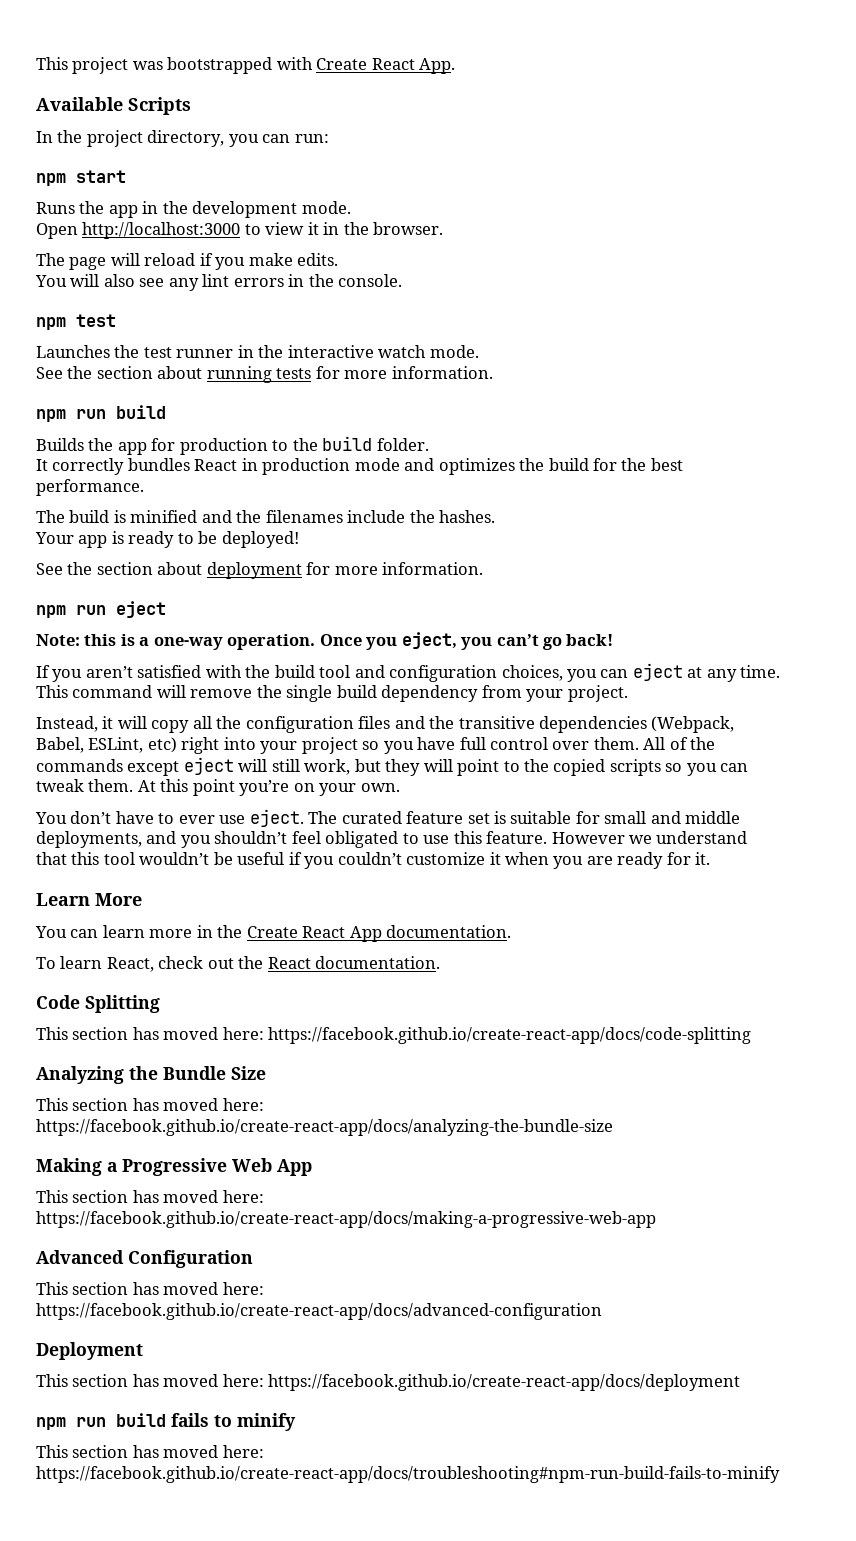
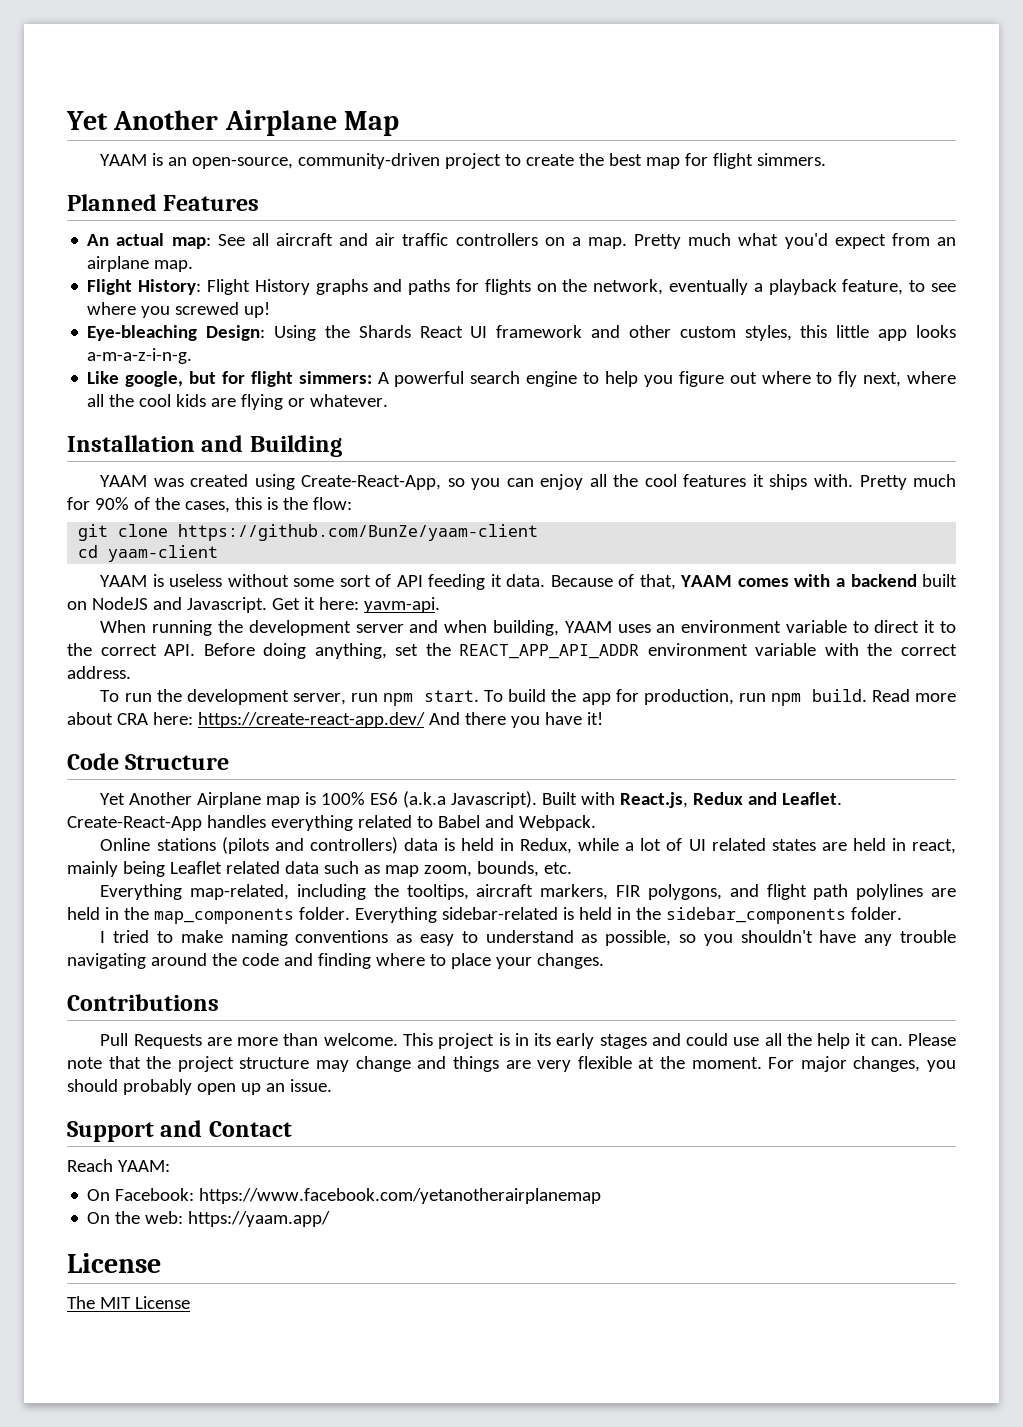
[36,57,456,74] [36,97,191,115] [36,130,329,147] [36,170,126,186] [36,201,351,218] [36,222,444,239] [36,253,339,270] [35,274,403,291] [36,314,116,330] [36,345,479,358] [36,366,493,383] [36,405,166,422] [36,438,84,451] This project was bootstrapped with Create React App. // Available Scripts // In the project directory, you can run: // npm start // Runs the app in the development mode. // Open http://localhost:3000 to view it in the browser. // The page will reload if you make edits. // You will also see any lint errors in the console. // npm test // Launches the test runner in the interactive watch mode. // See the section about running tests for more information. // npm run build // Builds -> [66,110,400,136] [100,153,827,169] [67,194,260,211] [87,233,957,249] [87,256,194,272] [87,279,956,295] [87,302,271,318] [87,325,957,341] [87,348,193,364] [87,371,956,387] [87,394,389,410] [67,435,342,457] [100,474,957,490] [67,497,352,513] [78,524,539,541] [78,545,219,562] [100,574,957,590] [67,597,440,613] [100,620,957,636] [67,643,958,659] [67,666,131,679] [100,689,547,706] Yet Another Airplane Map // YAAM is an open-source, community-driven project to create the best map for flight simmers. // Planned Features // An actual map: See all aircraft and air traffic controllers on a map. Pretty much what you'd expect from an airplane map. // Flight History: Flight History graphs and paths for flights on the network, eventually a playback feature, to see where you screwed up! // Eye-bleaching Design: Using the Shards React UI framework and other custom styles, this little app looks a-m-a-z-i-n-g. // Like google, but for flight simmers: A powerful search engine to help you figure out where to fly next, where all the cool kids are flying or whatever. // Installation and Building // YAAM was created using Create-React-App, so you can enjoy all the cool features it ships with. Pretty much for 90% of the cases, this is the flow: // git clone https://github.com/BunZe/yaam-client // cd yaam-client // YAAM is useless without some sort of API feeding it data. Because of that, YAAM comes with a backend built on NodeJS and Javascript. Get it here: yavm-api. // When running the development server and when building, YAAM uses an environment variable to direct it to the correct API. Before doing anything, set the REACT_APP_API_ADDR environment variable with the correct address. // To run the development server, run npm start. To build
[179,436,429,455] [36,458,683,475] [36,479,144,496] [36,510,496,523] [35,531,299,548] [36,562,484,579] [36,601,166,618] [36,632,614,650] [36,663,781,682] [36,685,628,702] [36,716,735,733] [36,737,716,754] [36,757,749,776] [36,779,400,796] [35,809,741,827] [36,831,748,848] [36,852,711,869] [36,893,142,906] [35,925,512,942] [36,956,441,972] [36,995,160,1013] [36,1027,752,1044] [36,1066,266,1084] [36,1098,264,1111] [36,1119,613,1136] [36,1158,312,1176] [36,1190,264,1203] [36,1211,656,1228] [36,1250,253,1268] [36,1282,264,1295] [36,1303,602,1320] [36,1342,143,1360] [36,1374,741,1391] [36,1413,296,1431] [36,1445,264,1458] [36,1466,780,1483] production to the build folder. // It correctly bundles React in production mode and optimizes the build for the best performance. // The build is minified and the filenames include the hashes. // Your app is ready to be deployed! // See the section about deployment for more information. // npm run eject // Note: this is a one-way operation. Once you eject, you can’t go back! // If you aren’t satisfied with the build tool and configuration choices, you can eject at any time. This command will remove the single build dependency from your project. // Instead, it will copy all the configuration files and the transitive dependencies (Webpack, Babel, ESLint, etc) right into your project so you have full control over them. All of the commands except eject will still work, but they will point to the copied scripts so you can tweak them. At this point you’re on your own. // You don’t have to ever use eject. The curated feature set is suitable for small and middle deployments, and you shouldn’t feel obligated to use this feature. However we understand that this tool wouldn’t be useful if you couldn’t customize it when you are ready for it. // Learn More // You can learn more in the Create React App documentation. // To learn React, check out the React documentation. // Code Splitting // This section has moved here: https://facebook.github.io/create-react-app/docs/code-splitting // Analyzing the Bundle Size // This section has moved here: https://facebook.github.io/create-react-app/docs/analyzing-the-bundle-size // Making a Progressive Web App // This section has moved here: https://facebook.github.io/create-react-app/docs/making-a-progressive-web-app // Advanced Configuration // This section has moved here: https://facebook.github.io/create-react-app/docs/advanced-configuration // Deployment // This section has moved here: https://facebook.github.io/create-react-app/docs/deployment // npm run build fails to minify // This section has moved here: https://facebook.github.io/create-react-app/docs/troubleshooting#npm-run-build-fails-to-minify -> [643,689,957,706] [67,712,603,728] [67,753,230,770] [100,791,843,808] [67,815,596,831] [100,837,956,854] [67,861,572,877] [100,884,956,900] [67,907,902,924] [100,930,956,946] [67,953,604,969] [67,994,219,1011] [100,1033,957,1049] [67,1056,956,1072] [67,1079,332,1095] [67,1120,292,1142] [67,1159,170,1172] [87,1188,602,1204] [87,1211,331,1227] [67,1253,161,1273] [67,1296,190,1309] production, run npm build. Read more about CRA here: https://create-react-app.dev/ And there you have it! // Code Structure // Yet Another Airplane map is 100% ES6 (a.k.a Javascript). Built with React.js, Redux and Leaflet. Create-React-App handles everything related to Babel and Webpack. // Online stations (pilots and controllers) data is held in Redux, while a lot of UI related states are held in react, mainly being Leaflet related data such as map zoom, bounds, etc. // Everything map-related, including the tooltips, aircraft markers, FIR polygons, and flight path polylines are held in the map_components folder. Everything sidebar-related is held in the sidebar_components folder. // I tried to make naming conventions as easy to understand as possible, so you shouldn't have any trouble navigating around the code and finding where to place your changes. // Contributions // Pull Requests are more than welcome. This project is in its early stages and could use all the help it can. Please note that the project structure may change and things are very flexible at the moment. For major changes, you should probably open up an issue. // Support and Contact // Reach YAAM: // On Facebook: https://www.facebook.com/yetanotherairplanemap // On the web: https://yaam.app/ // License // The MIT License

